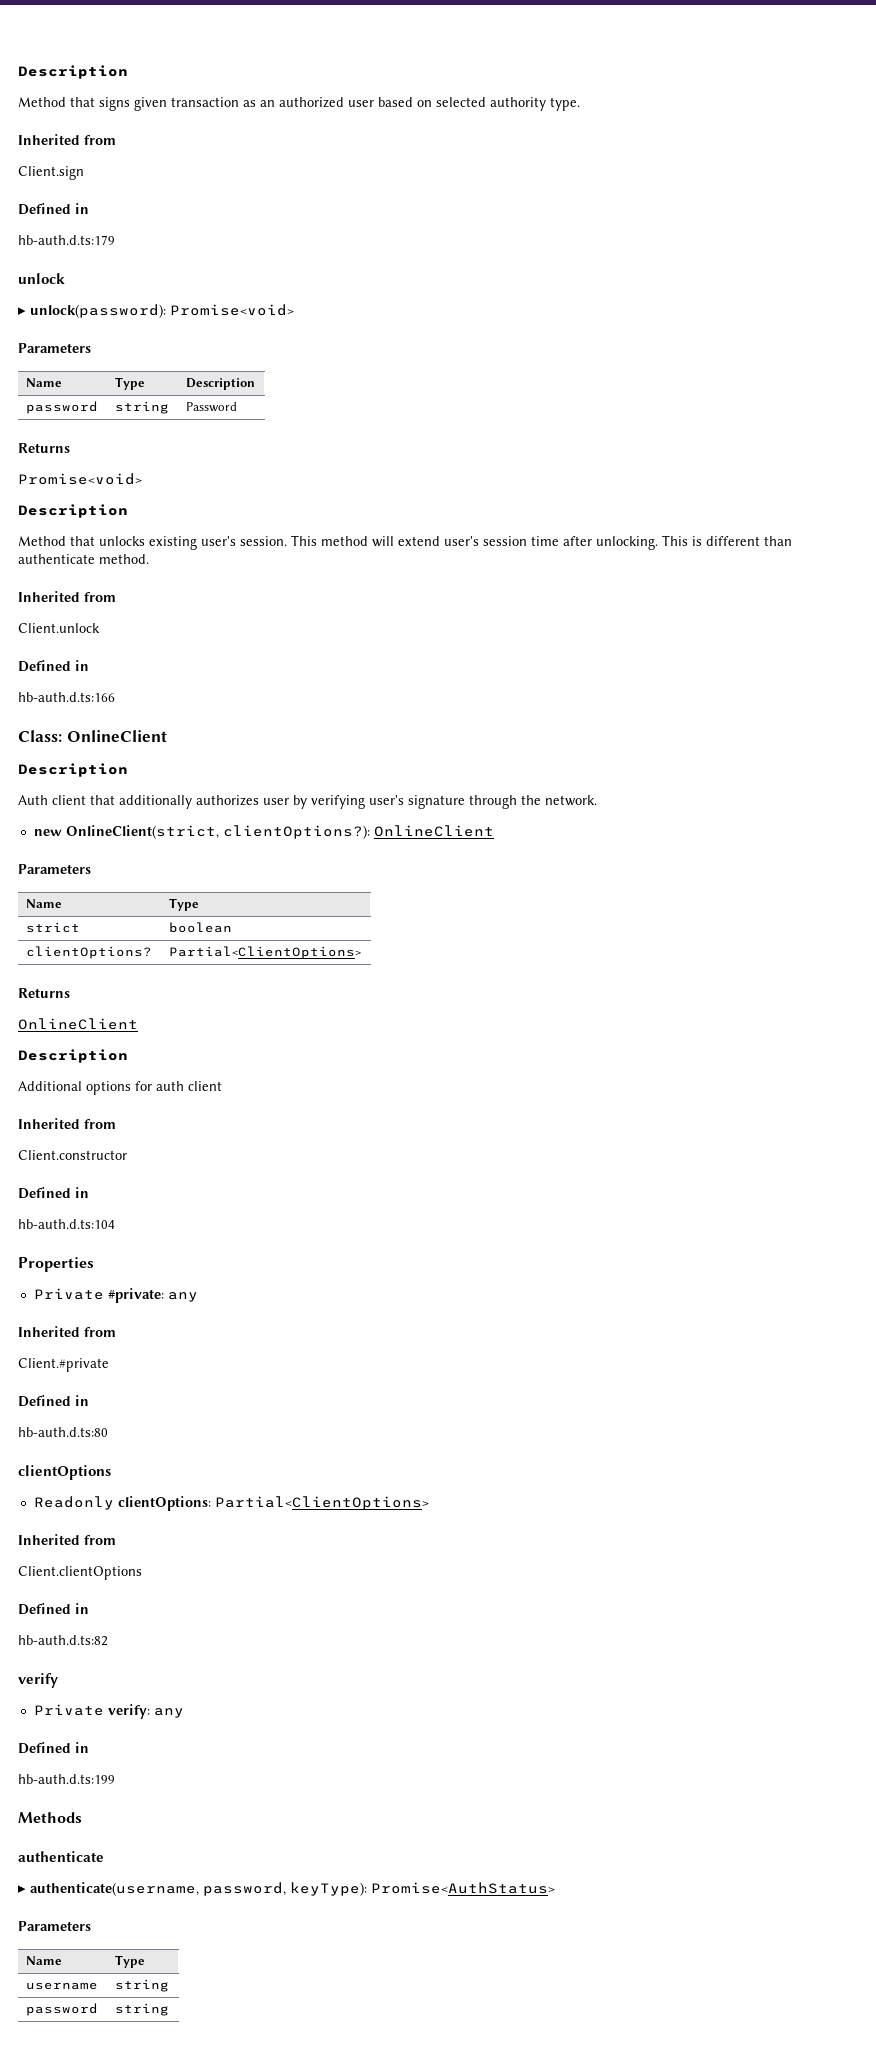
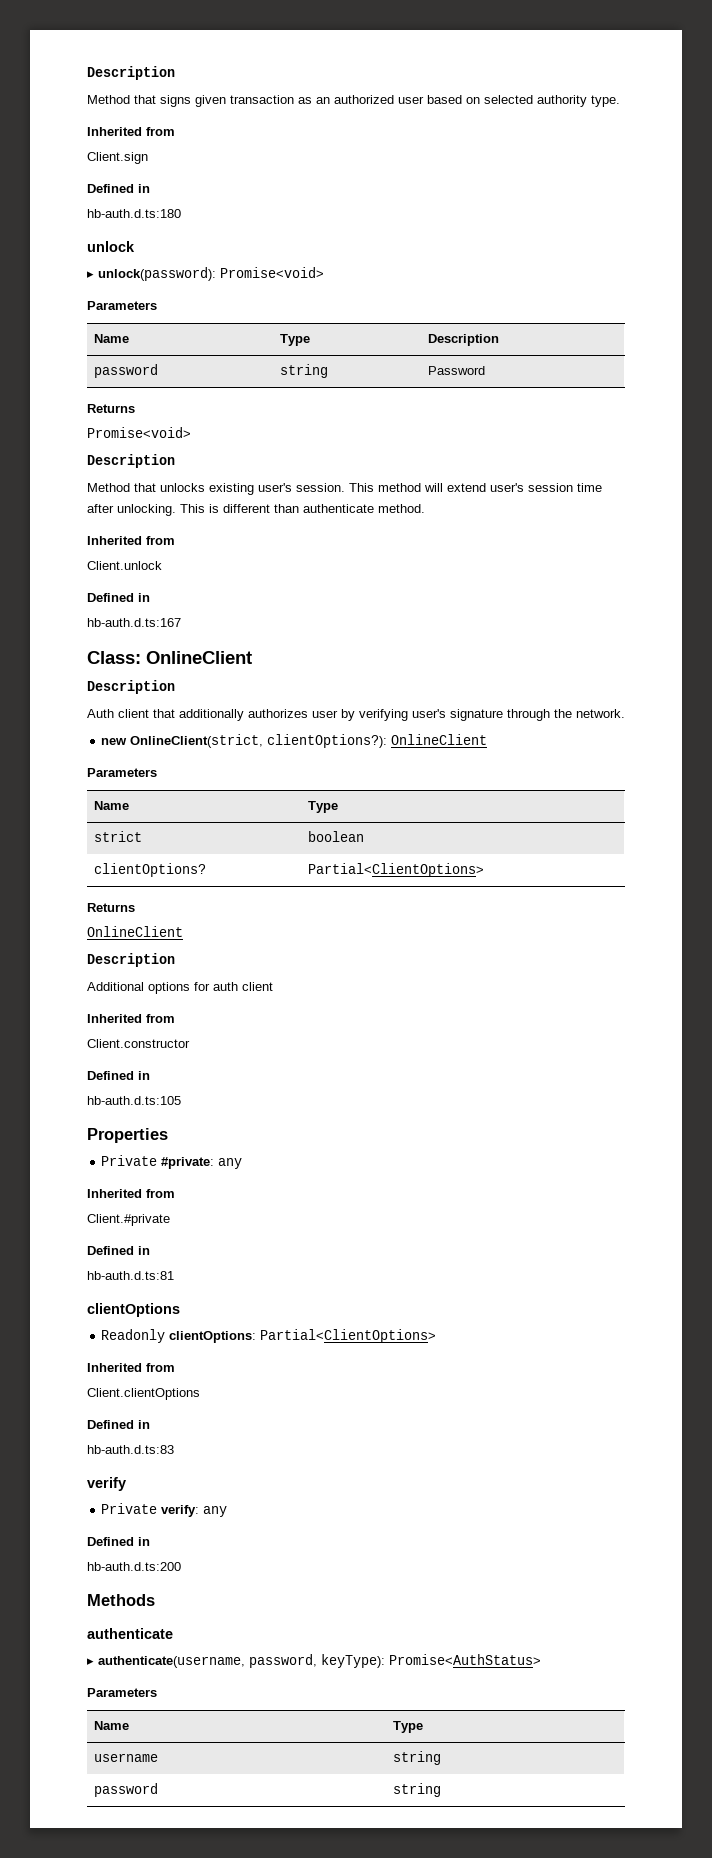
[18,235,115,245] hb-auth.d.ts:179 -> [87,209,181,218] hb-auth.d.ts:180
[18,692,115,702] hb-auth.d.ts:166 -> [87,618,181,627] hb-auth.d.ts:167
[18,1219,115,1229] hb-auth.d.ts:104 -> [87,1096,181,1105] hb-auth.d.ts:105
[18,1427,108,1437] hb-auth.d.ts:80 -> [87,1271,174,1280] hb-auth.d.ts:81
[18,1635,108,1646] hb-auth.d.ts:82 -> [87,1445,174,1454] hb-auth.d.ts:83
[18,1774,115,1784] hb-auth.d.ts:199 -> [87,1562,181,1571] hb-auth.d.ts:200

